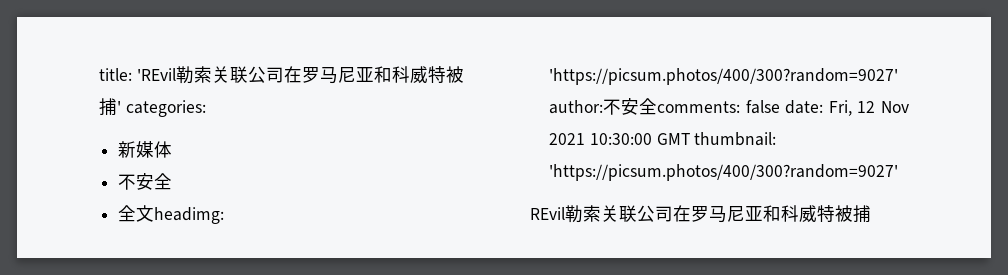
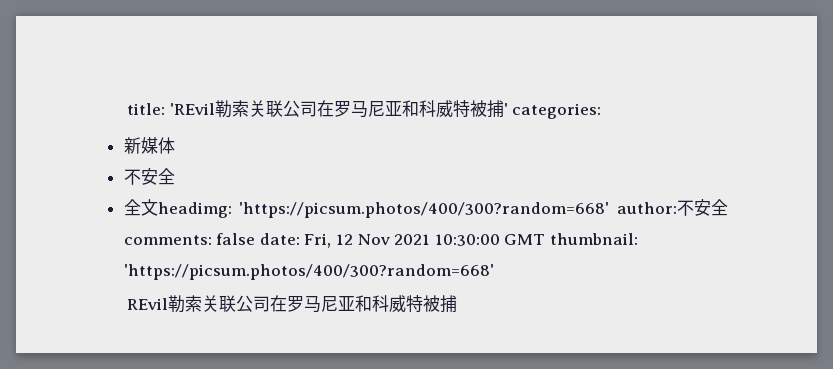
[549,68,899,85] 'https://picsum.photos/400/300?random=9027' -> [239,202,610,218] 'https://picsum.photos/400/300?random=668'
[549,164,899,181] 'https://picsum.photos/400/300?random=9027' -> [123,264,494,280] 'https://picsum.photos/400/300?random=668'

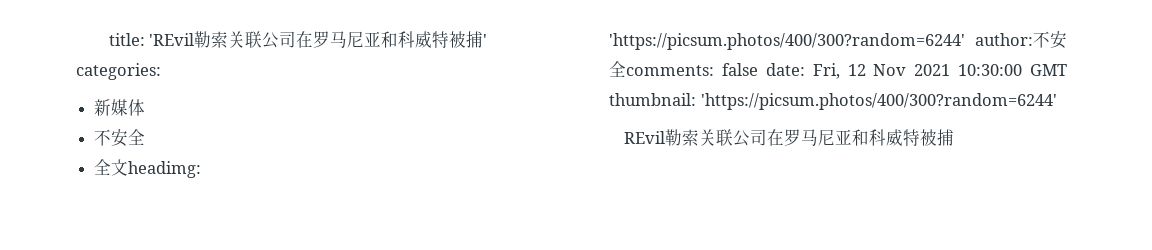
[239,202,610,218] 'https://picsum.photos/400/300?random=668' -> [609,33,966,50] 'https://picsum.photos/400/300?random=6244'
[123,264,494,280] 'https://picsum.photos/400/300?random=668' -> [700,93,1057,110] 'https://picsum.photos/400/300?random=6244'

